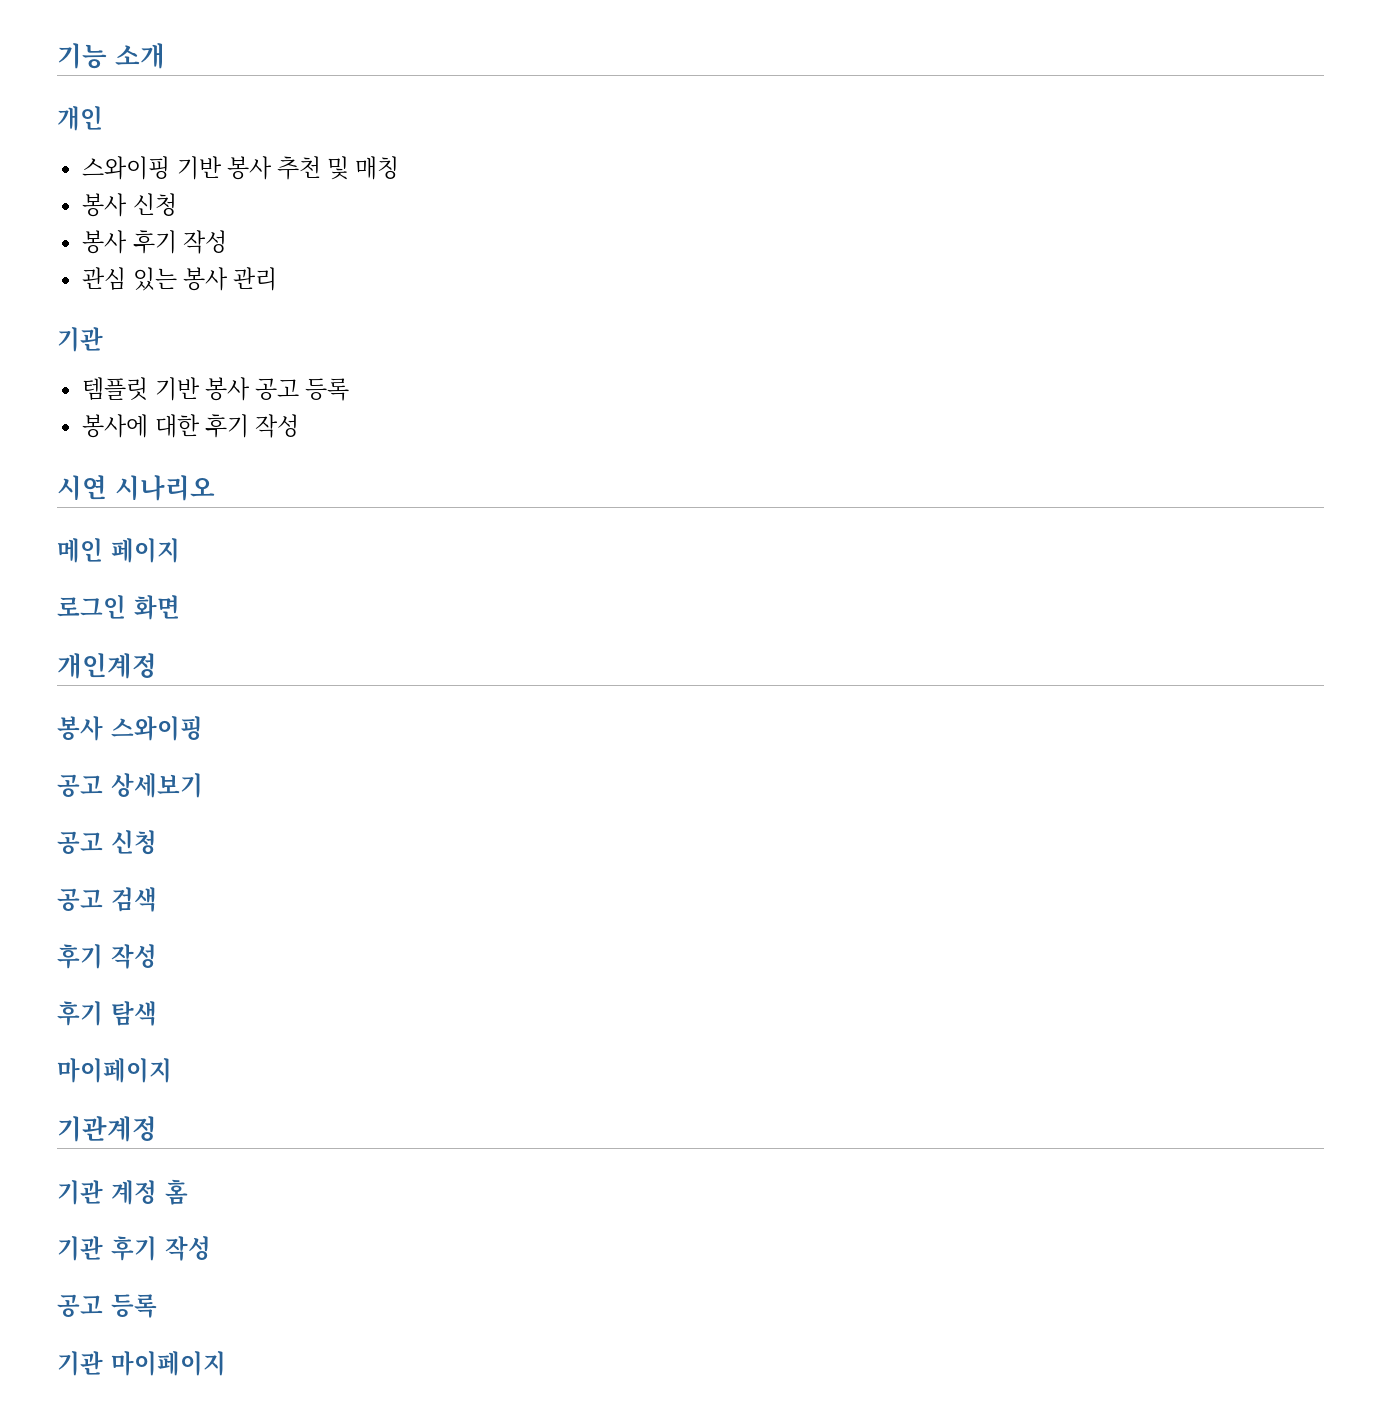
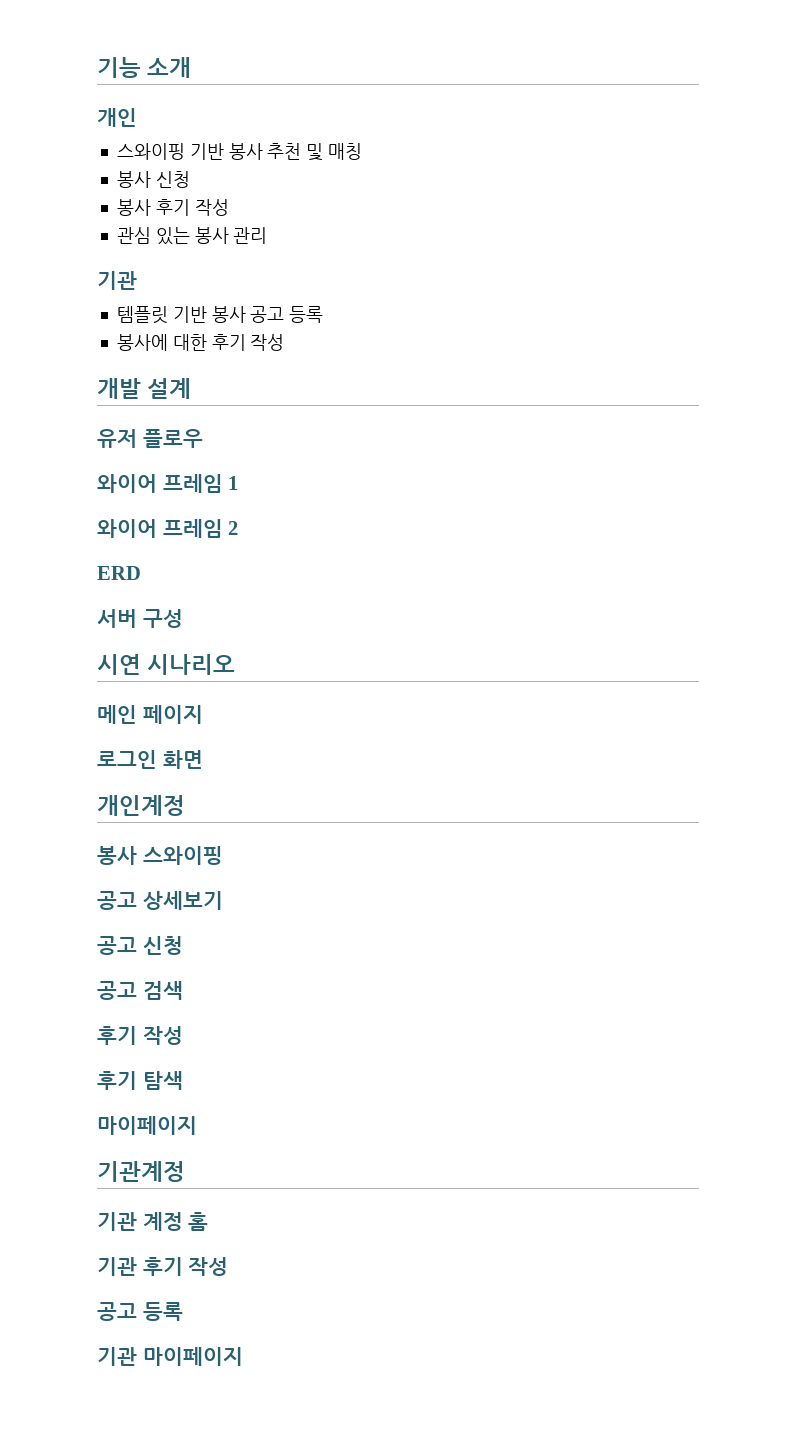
(299, 426) none -> [97,378,192,399] [97,429,203,448] [97,474,239,493] [97,519,239,538] [97,566,141,580] [97,609,183,628] // 개발 설계 // 유저 플로우 // 와이어 프레임 1 // 와이어 프레임 2 // ERD // 서버 구성

